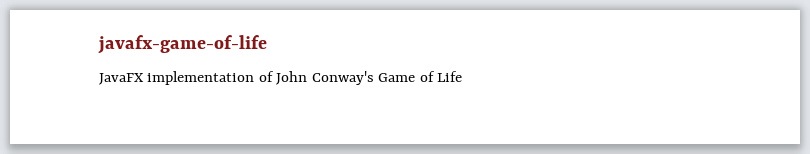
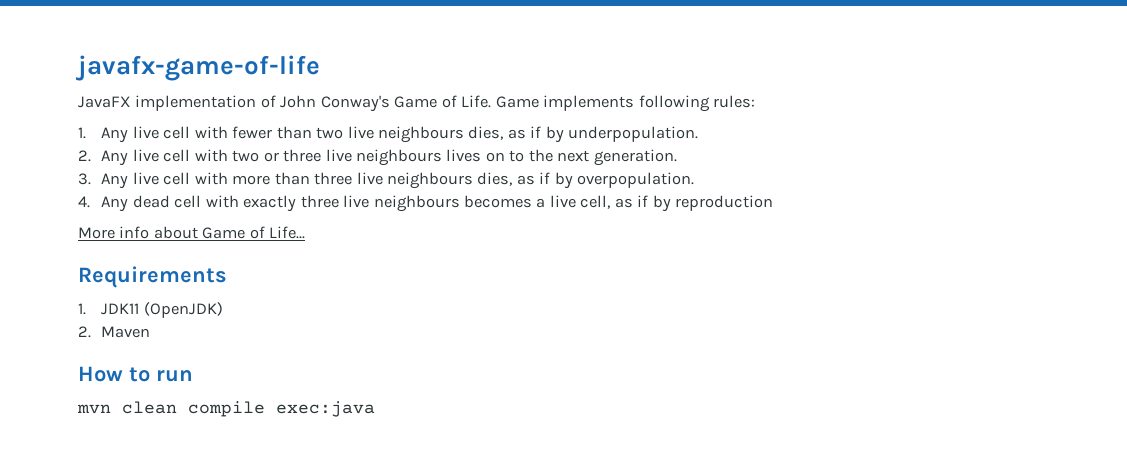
[437,71,463,82] Life -> [461,95,756,112] [78,126,699,143] [78,149,677,166] [78,172,695,189] [78,195,774,212] [78,226,306,239] [78,266,227,288] [78,302,223,318] [78,326,151,338] [78,366,193,382] [77,401,375,417] Life. Game implements following rules: // 1. Any live cell with fewer than two live neighbours dies, as if by underpopulation. // 2. Any live cell with two or three live neighbours lives on to the next generation. // 3. Any live cell with more than three live neighbours dies, as if by overpopulation. // 4. Any dead cell with exactly three live neighbours becomes a live cell, as if by reproduction // More info about Game of Life... // Requirements // 1. JDK11 (OpenJDK) // 2. Maven // How to run // mvn clean compile exec:java

